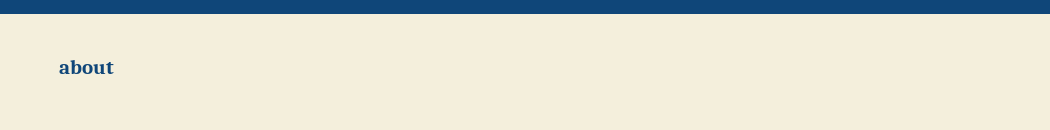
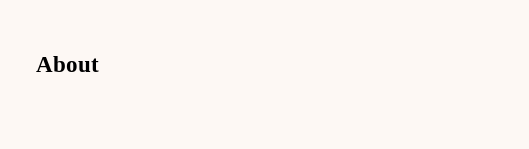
[59,59,114,74] about -> [36,56,99,72] About

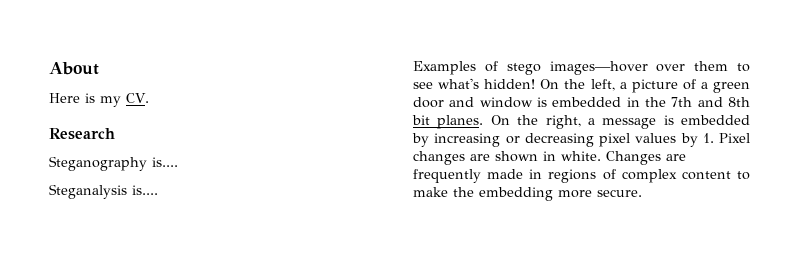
(99, 64) none -> [49,93,149,107] [49,128,115,140] [49,156,178,171] [49,184,158,199] [413,61,750,75] [413,78,750,93] [413,97,750,108] [412,115,750,129] [412,133,750,147] [413,151,686,165] [413,169,750,183] [413,187,642,201] // Here is my CV. // Research // Steganography is.... // Steganalysis is.... // Examples of stego images—hover over them to see what's hidden! On the left, a picture of a green door and window is embedded in the 7th and 8th bit planes. On the right, a message is embedded by increasing or decreasing pixel values by 1. Pixel changes are shown in white. Changes are frequently made in regions of complex content to make the embedding more secure.

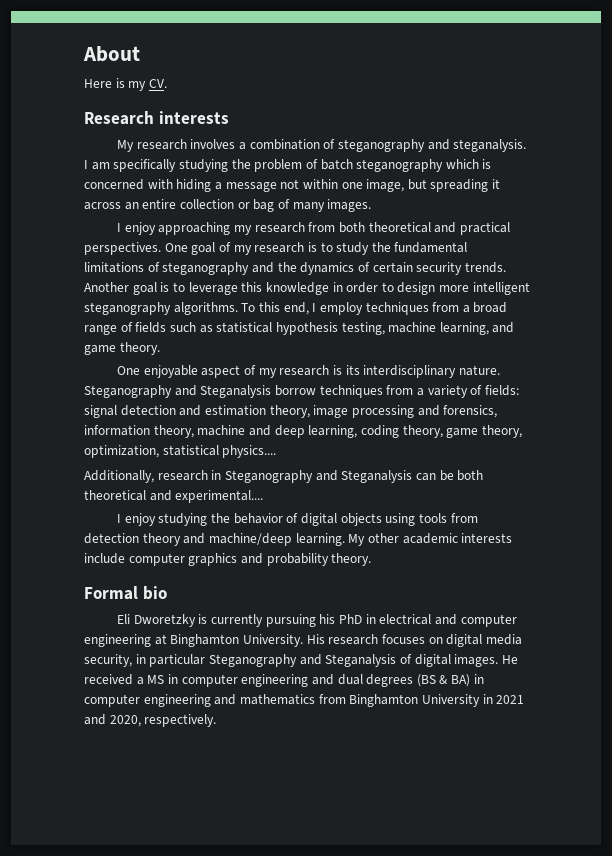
[49,156,178,171] [49,184,158,199] [413,61,750,75] [413,78,750,93] [413,97,750,108] [412,115,750,129] [412,133,750,147] [413,151,686,165] [413,169,750,183] [413,187,642,201] // Steganography is.... // Steganalysis is.... // Examples of stego images—hover over them to see what's hidden! On the left, a picture of a green door and window is embedded in the 7th and 8th bit planes. On the right, a message is embedded by increasing or decreasing pixel values by 1. Pixel changes are shown in white. Changes are frequently made in regions of complex content to make the embedding more secure. -> [158,111,229,124] [117,139,527,152] [84,159,492,172] [84,179,501,192] [84,199,372,212] [117,222,510,235] [84,242,468,255] [84,262,506,275] [84,282,530,295] [84,302,508,315] [84,322,515,335] [84,342,160,355] [117,365,500,378] [84,385,519,398] [84,405,498,418] [84,425,522,438] [84,445,277,458] [84,470,484,483] [84,490,264,503] [117,513,478,526] [84,533,513,546] [84,553,372,566] [84,586,167,600] [117,614,517,627] [84,634,522,647] [84,654,518,667] [84,674,484,687] [84,694,525,707] [84,714,217,727] interests // My research involves a combination of steganography and steganalysis. I am specifically studying the problem of batch steganography which is concerned with hiding a message not within one image, but spreading it across an entire collection or bag of many images. // I enjoy approaching my research from both theoretical and practical perspectives. One goal of my research is to study the fundamental limitations of steganography and the dynamics of certain security trends. Another goal is to leverage this knowledge in order to design more intelligent steganography algorithms. To this end, I employ techniques from a broad range of fields such as statistical hypothesis testing, machine learning, and game theory. // One enjoyable aspect of my research is its interdisciplinary nature. Steganography and Steganalysis borrow techniques from a variety of fields: signal detection and estimation theory, image processing and forensics, information theory, machine and deep learning, coding theory, game theory, optimization, statistical physics.... // Additionally, research in Steganography and Steganalysis can be both theoretical and experimental.... // I enjoy studying the behavior of digital objects using tools from detection theory and machine/deep learning. My other academic interests include computer graphics and probability theory. // Formal bio // Eli Dworetzky is currently pursuing his PhD in electrical and computer engineering at Binghamton University. His research focuses on digital media security, in particular Steganography and Steganalysis of digital images. He received a MS in computer engineering and dual degrees (BS & BA) in computer engineering and mathematics from Binghamton University in 2021 and 2020, respectively.

